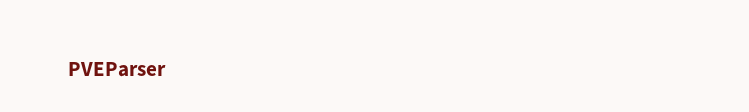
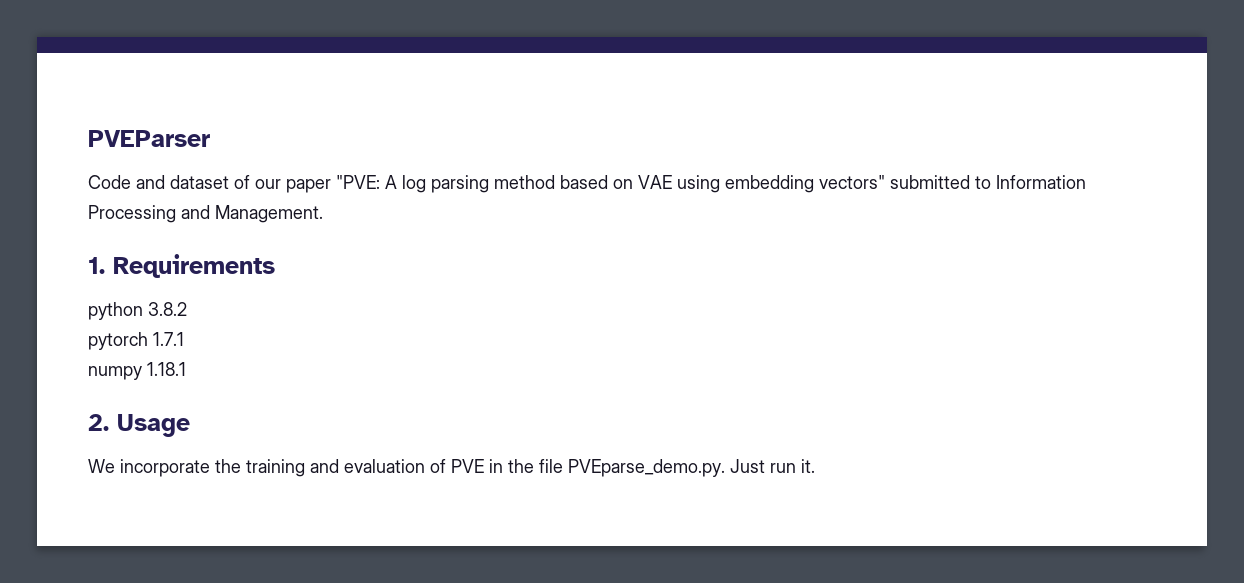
(166, 69) none -> [88,175,1086,193] [88,205,323,223] [88,254,275,278] [88,302,187,320] [88,332,184,350] [88,362,186,380] [88,414,190,437] [88,459,815,477] // Code and dataset of our paper "PVE: A log parsing method based on VAE using embedding vectors" submitted to Information Processing and Management. // 1. Requirements // python 3.8.2 // pytorch 1.7.1 // numpy 1.18.1 // 2. Usage // We incorporate the training and evaluation of PVE in the file PVEparse_demo.py. Just run it.

